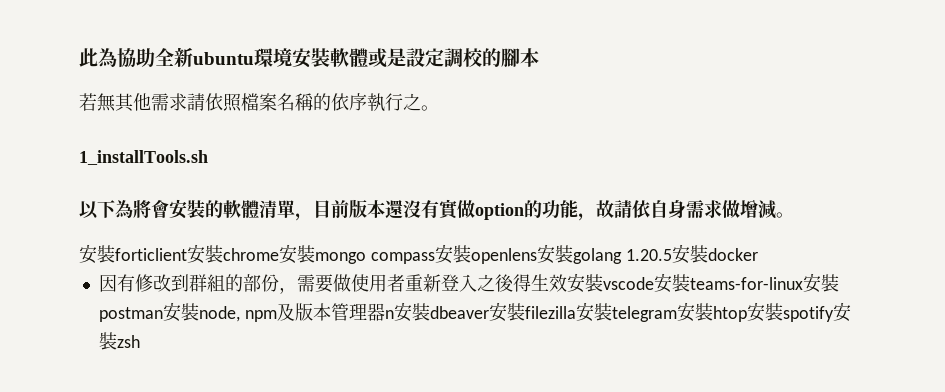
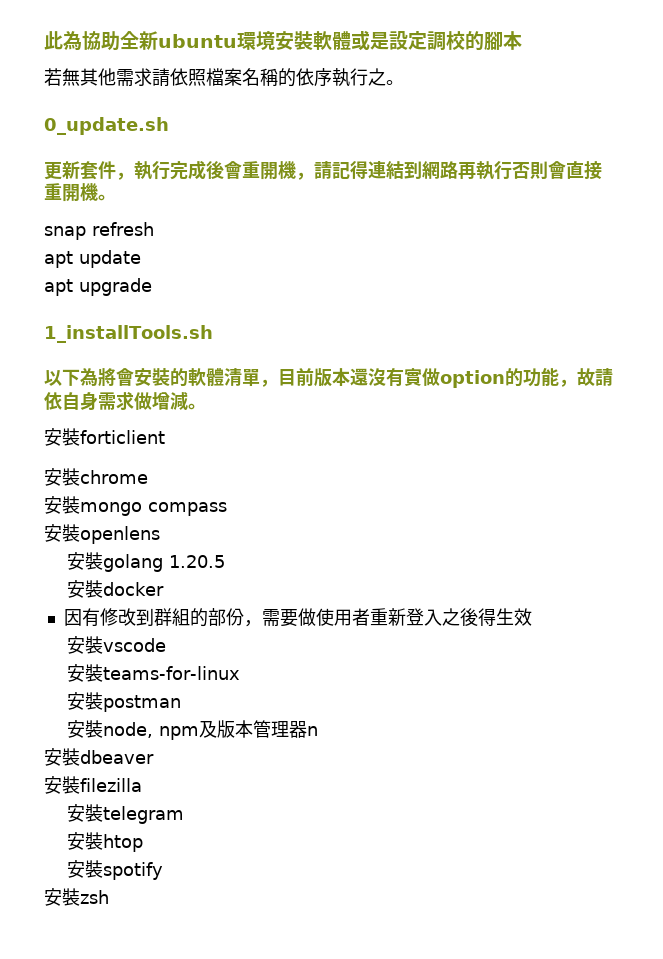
(439, 108) none -> [44,117,169,135] [44,160,602,180] [44,183,116,202] [44,222,154,240] [44,250,141,268] [44,278,152,296] // 0_update.sh // 更新套件，執行完成後會重開機，請記得連結到網路再執行否則會直接重開機。 // snap refresh // apt update // apt upgrade
(187, 254) none -> (165, 437) //
(279, 254) none -> (148, 477) //
(435, 258) none -> (227, 509) //
(537, 256) none -> (160, 535) //
(672, 255) none -> (225, 561) //
(567, 283) none -> (532, 617) //
(654, 283) none -> (166, 645) //
(803, 283) none -> (240, 673) //
(163, 314) none -> (181, 703) //
(394, 314) none -> (318, 731) //
(489, 312) none -> (154, 757) //
(576, 312) none -> (142, 785) //
(677, 314) none -> (184, 815) //
(747, 314) none -> (143, 843) //
(834, 314) none -> (163, 871) //

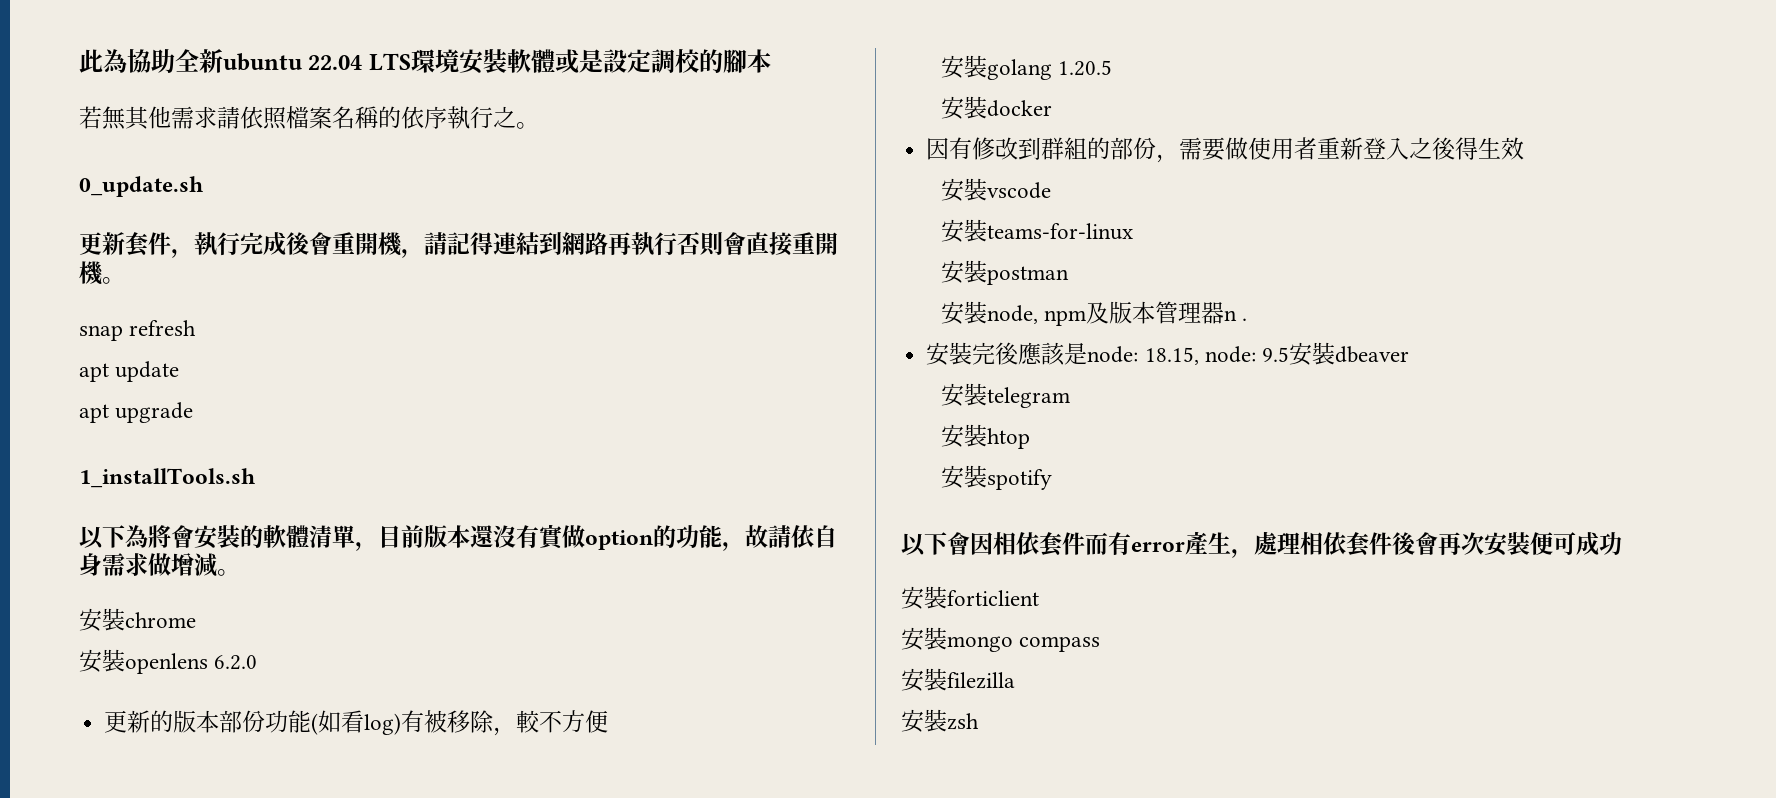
(237, 41) none -> [308,53,411,71] 22.04 LTS
[44,428,165,446] // 安裝forticlient -> (240, 572) none
[80,502,227,516] [44,524,160,544] mongo compass // 安裝openlens -> [125,653,258,674] [104,710,609,736] openlens 6.2.0 // 更新的版本部份功能(如看log)有被移除，較不方便
[44,748,154,766] [44,776,142,794] // 安裝dbeaver // 安裝filezilla -> [1242,318,1248,321] [926,342,1409,366] . // 安裝完後應該是node: 18.15, node: 9.5安裝dbeaver
(163, 871) none -> [901,531,1622,558] [901,586,1039,610] [901,627,1101,652] [901,668,1015,692] // 以下會因相依套件而有error產生，處理相依套件後會再次安裝便可成功 // 安裝forticlient // 安裝mongo compass // 安裝filezilla

